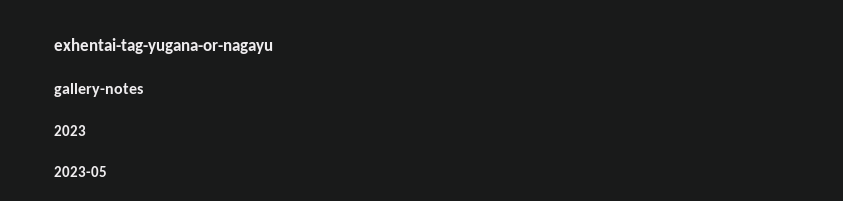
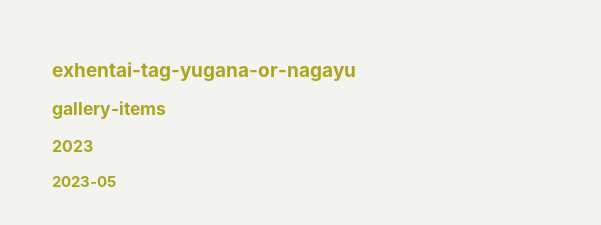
[54,83,143,97] gallery-notes -> [52,101,166,119] gallery-items

